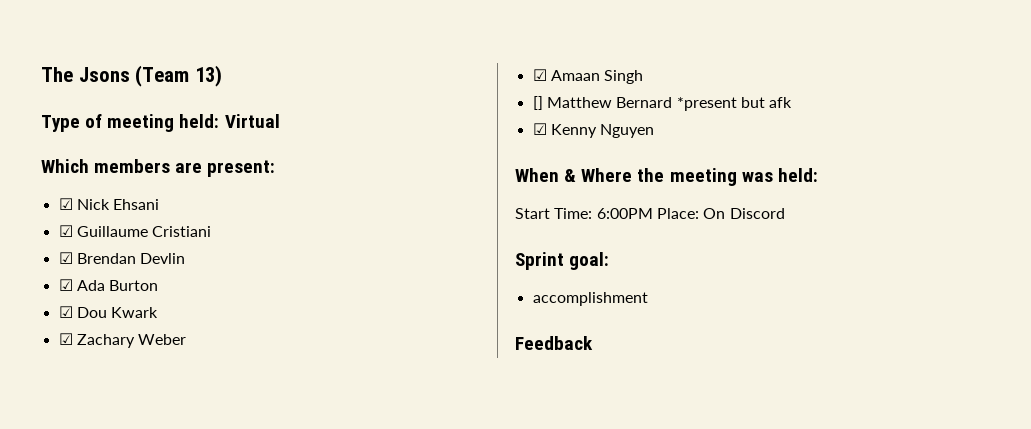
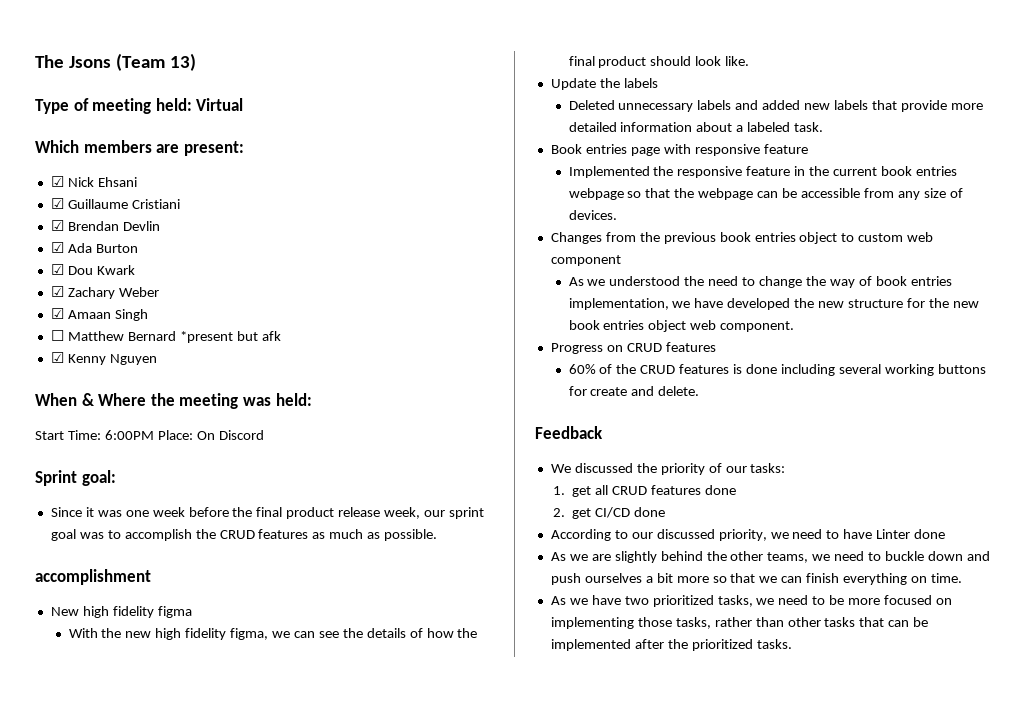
[532,96,543,110] [] -> [50,330,64,341] ☐
[532,292,648,306] [515,336,593,350] accomplishment // Feedback -> [50,507,484,519] [50,529,438,541] [35,569,151,585] [50,606,192,618] [68,628,478,640] [568,56,750,68] [550,78,658,90] [568,100,983,112] [568,122,824,132] [550,144,808,156] [568,166,957,178] [568,188,963,200] [568,210,617,220] [550,232,934,244] [550,255,621,266] [568,276,952,288] [568,298,979,310] [568,320,795,332] [550,342,716,354] [568,364,986,376] [568,386,700,396] [535,426,603,439] [550,463,786,475] [552,485,736,497] [552,507,665,519] [550,529,946,541] [550,551,990,563] [550,573,962,585] [550,595,952,607] [550,617,929,629] [550,639,792,651] Since it was one week before the final product release week, our sprint goal was to accomplish the CRUD features as much as possible. // accomplishment // New high fidelity figma // With the new high fidelity figma, we can see the details of how the final product should look like. // Update the labels // Deleted unnecessary labels and added new labels that provide more detailed information about a labeled task. // Book entries page with responsive feature // Implemented the responsive feature in the current book entries webpage so that the webpage can be accessible from any size of devices. // Changes from the previous book entries object to custom web component // As we understood the need to change the way of book entries implementation, we have developed the new structure for the new book entries object web component. // Progress on CRUD features // 60% of the CRUD features is done including several working buttons for create and delete. // Feedback // We discussed the priority of our tasks: // 1. get all CRUD features done // 2. get CI/CD done // According to our discussed priority, we need to have Linter done // As we are slightly behind the other teams, we need to buckle down and push ourselves a bit more so that we can finish everything on time. // As we have two prioritized tasks, we need to be more focused on implementing those tasks, rather than other tasks that can be implemented after the prioritized tasks.

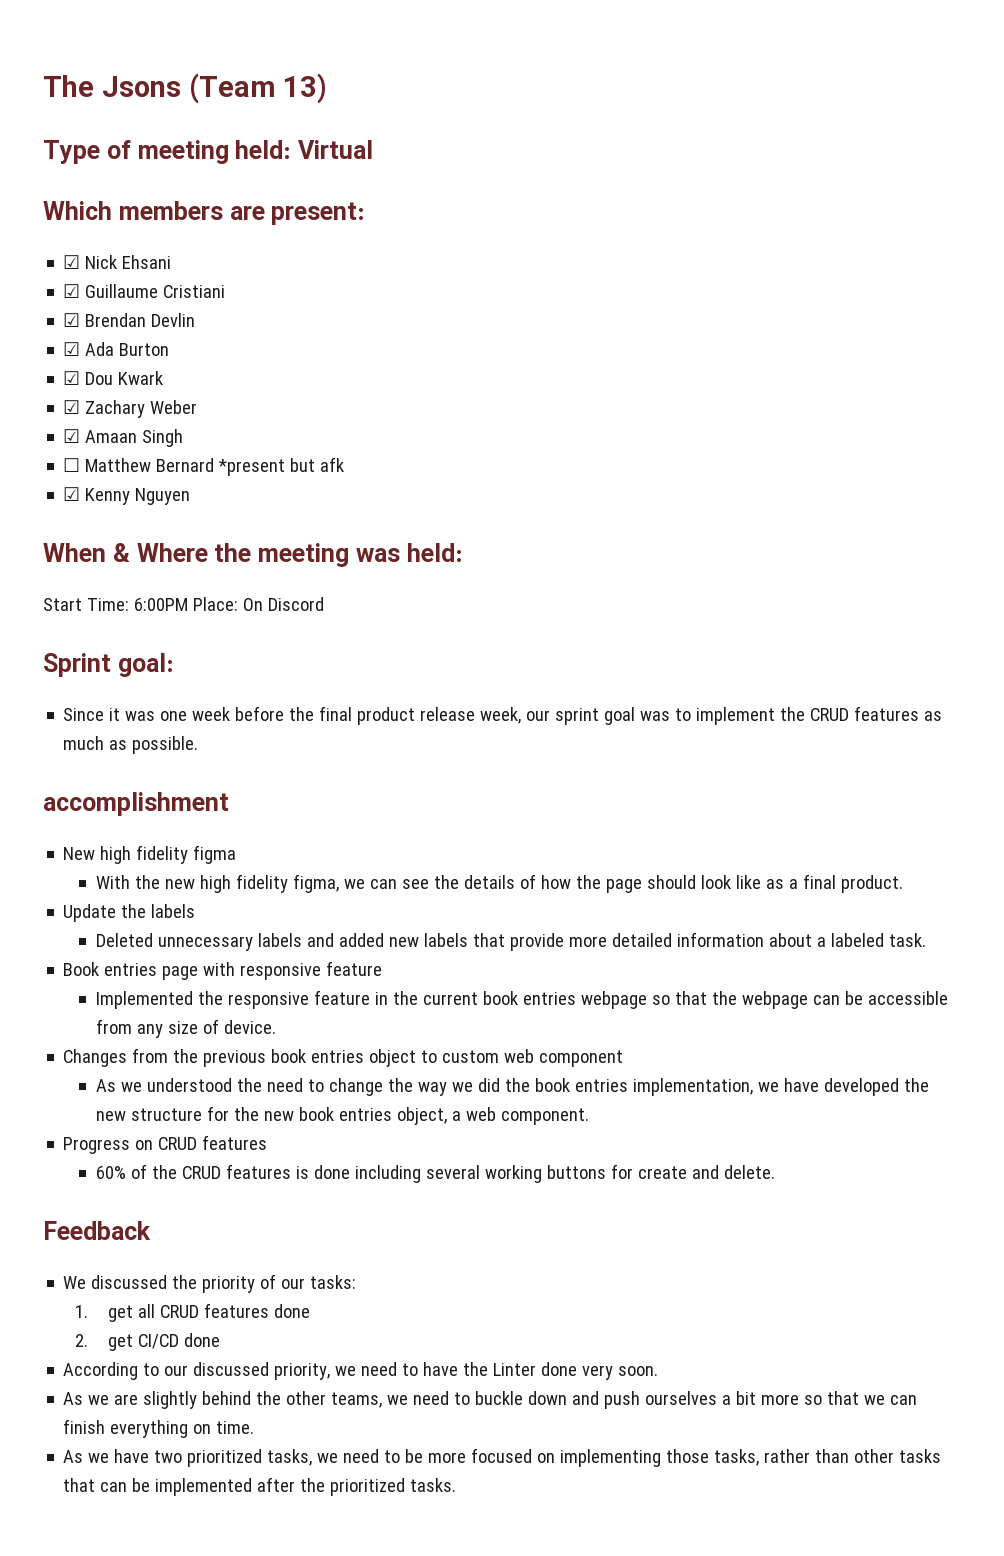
[124,529,192,541] accomplish -> [696,707,776,725] implement
[568,56,750,68] final product should look like. -> [605,874,903,893] page should look like as a final product.
[568,210,617,220] devices. -> [223,1020,276,1034] device.
[858,276,872,286] of -> [451,1078,530,1092] we did the
[648,320,687,332] object -> [396,1107,461,1125] object, a
(873, 534) none -> [463,1362,489,1376] the
(946, 534) none -> [582,1365,659,1380] very soon.

